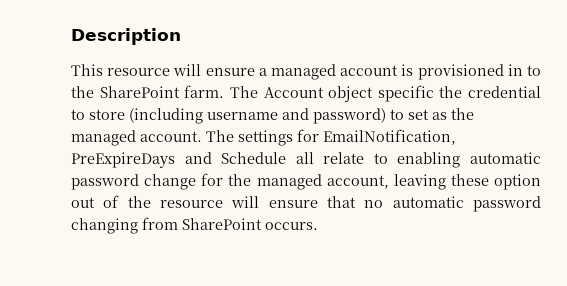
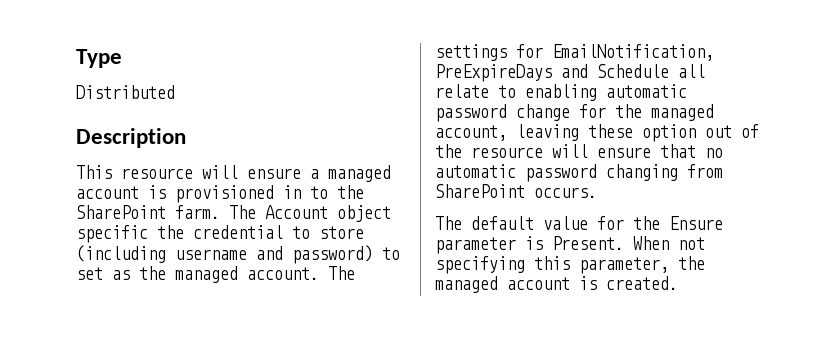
(71, 36) none -> [76,49,122,68] [76,85,175,99] Type // Distributed //
(318, 226) none -> [435,216,723,230] [435,236,705,254] [435,256,705,274] [435,276,678,293] // The default value for the Ensure parameter is Present. When not specifying this parameter, the managed account is created.

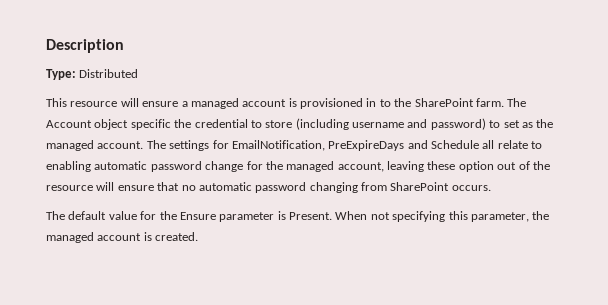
[76,49,122,68] Type // -> [46,39,124,53] [46,69,76,80] Description // Type:
[76,128,186,148] // Description -> (139, 73) none

